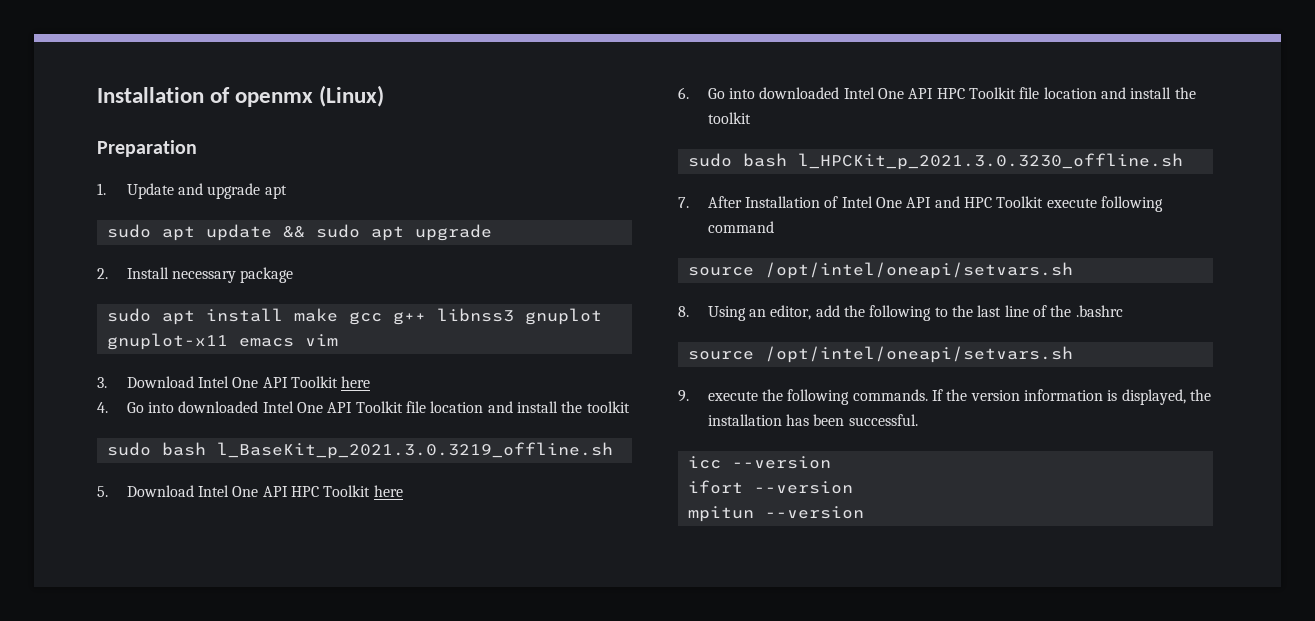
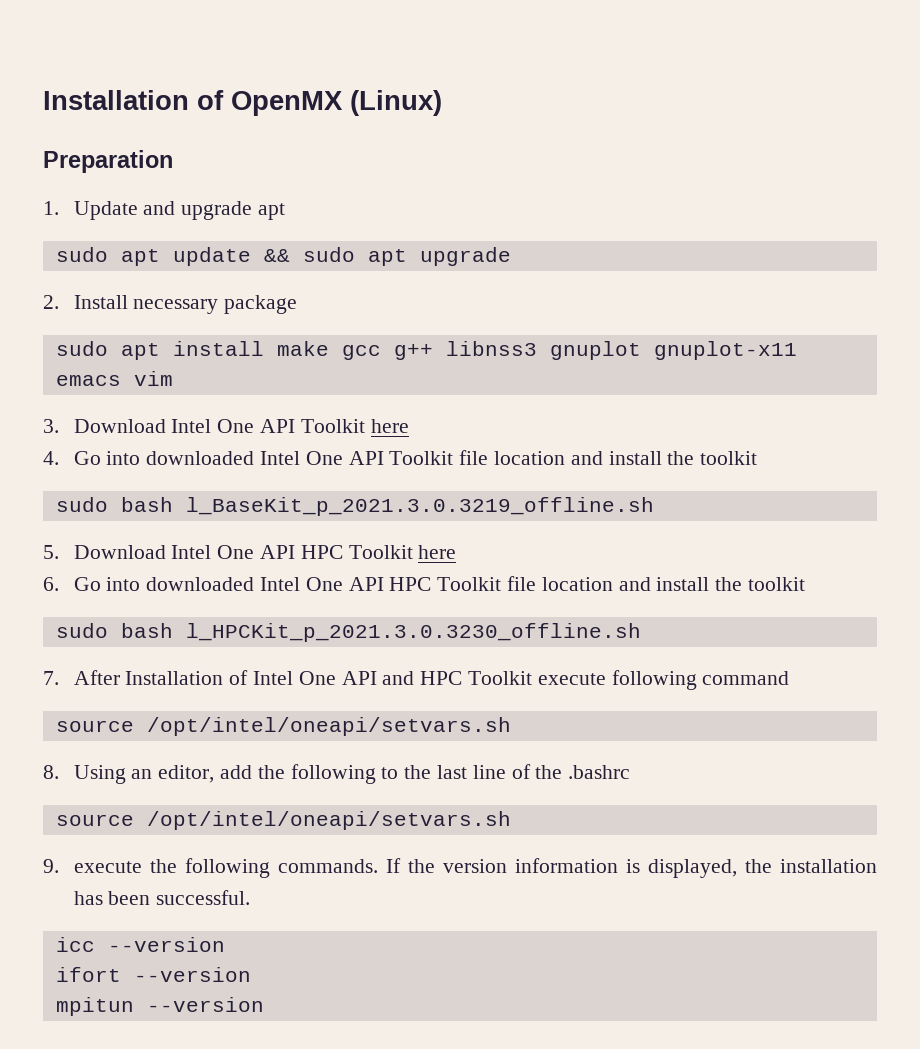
[97,87,314,107] Installation of openmx -> [43,90,343,116] Installation of OpenMX

